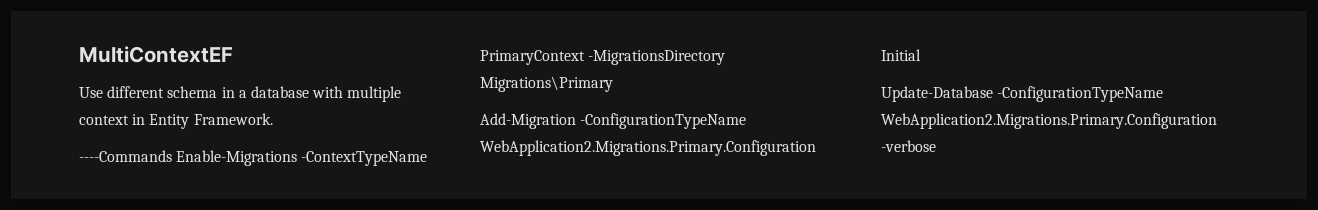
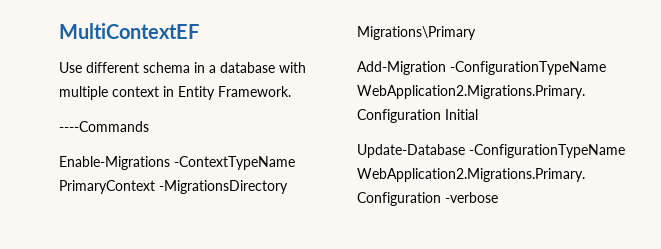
(172, 156) none -> (149, 126) //

